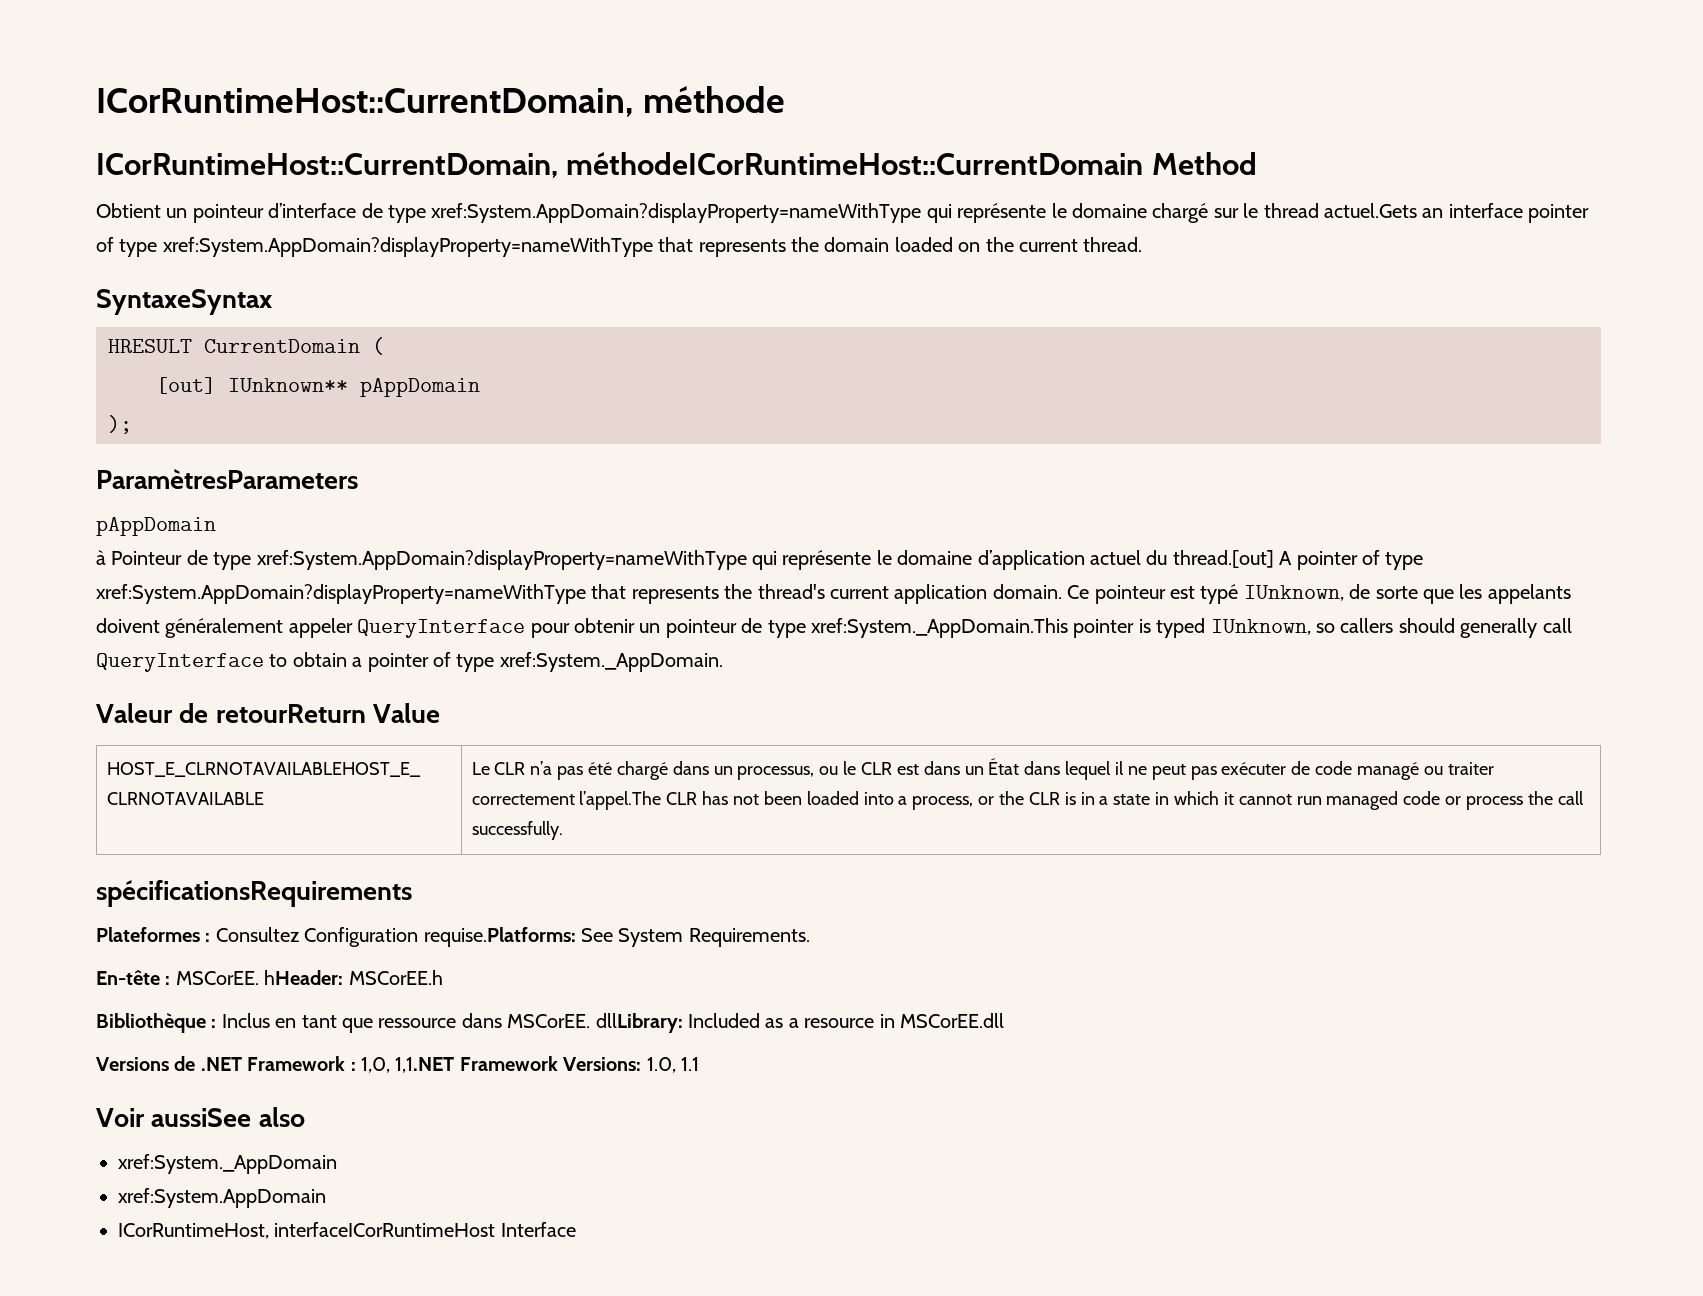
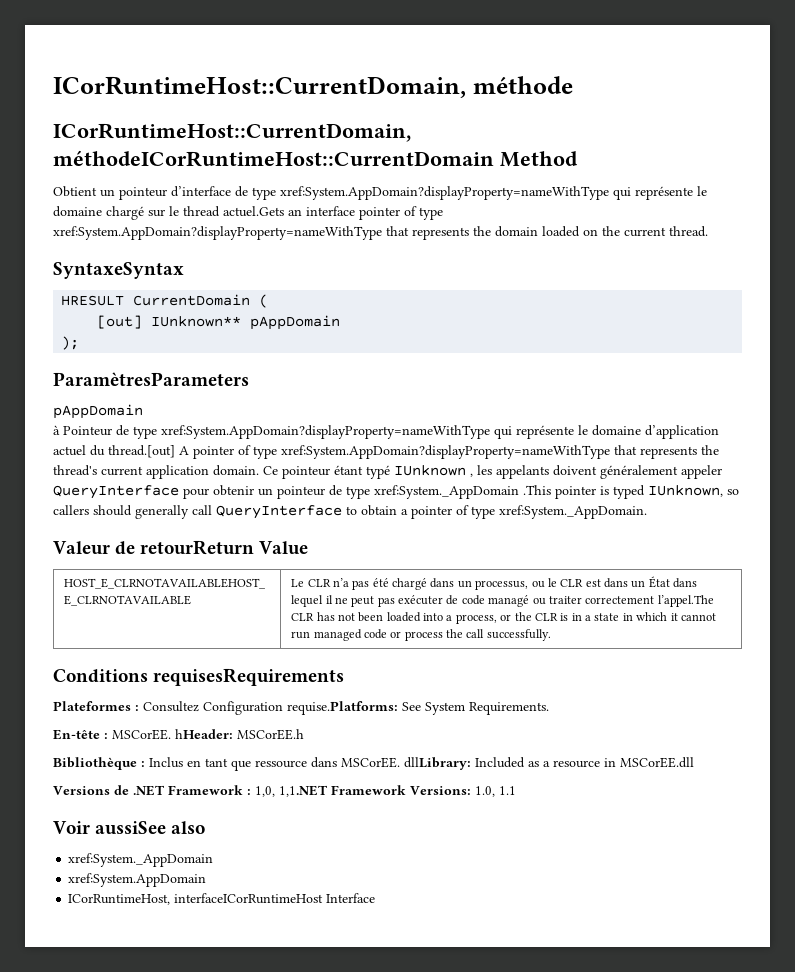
[1169,584,1454,604] est typé IUnknown, de sorte que -> [334,465,473,479] étant typé IUnknown ,
[810,618,1068,638] xref:System._AppDomain.This -> [374,485,551,499] xref:System._AppDomain .This
[96,880,412,907] spécificationsRequirements -> [53,668,345,686] Conditions requisesRequirements

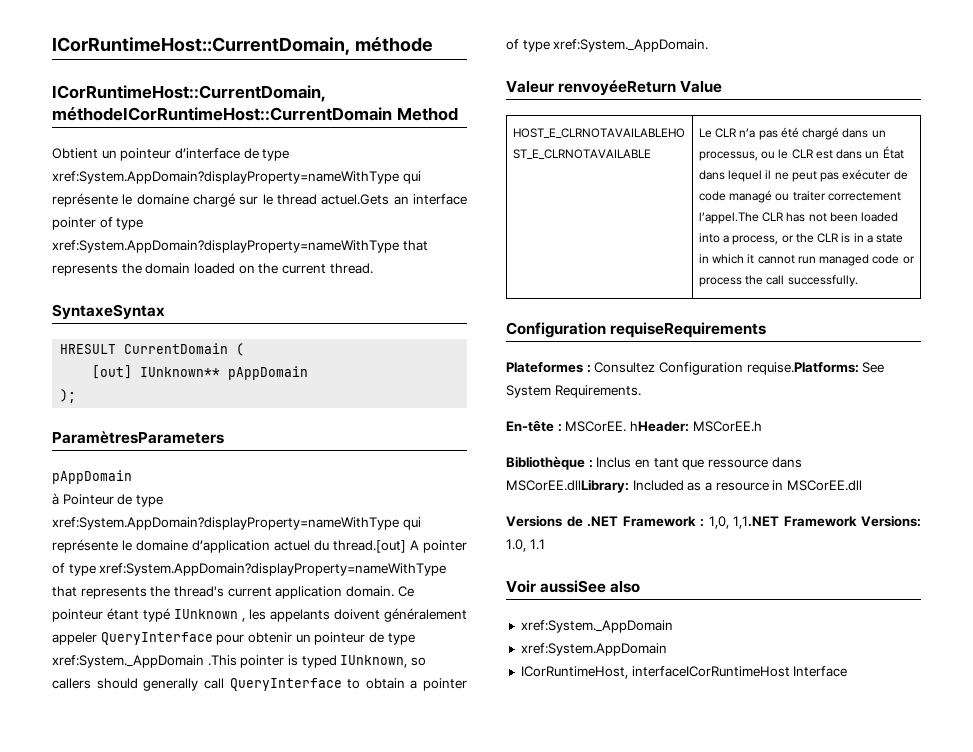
[115,540,255,555] de retourReturn -> [558,80,677,96] renvoyéeReturn
[53,668,345,686] Conditions requisesRequirements -> [506,322,767,338] Configuration requiseRequirements
[341,757,471,770] MSCorEE. dllLibrary: -> [506,479,629,493] MSCorEE.dllLibrary:

